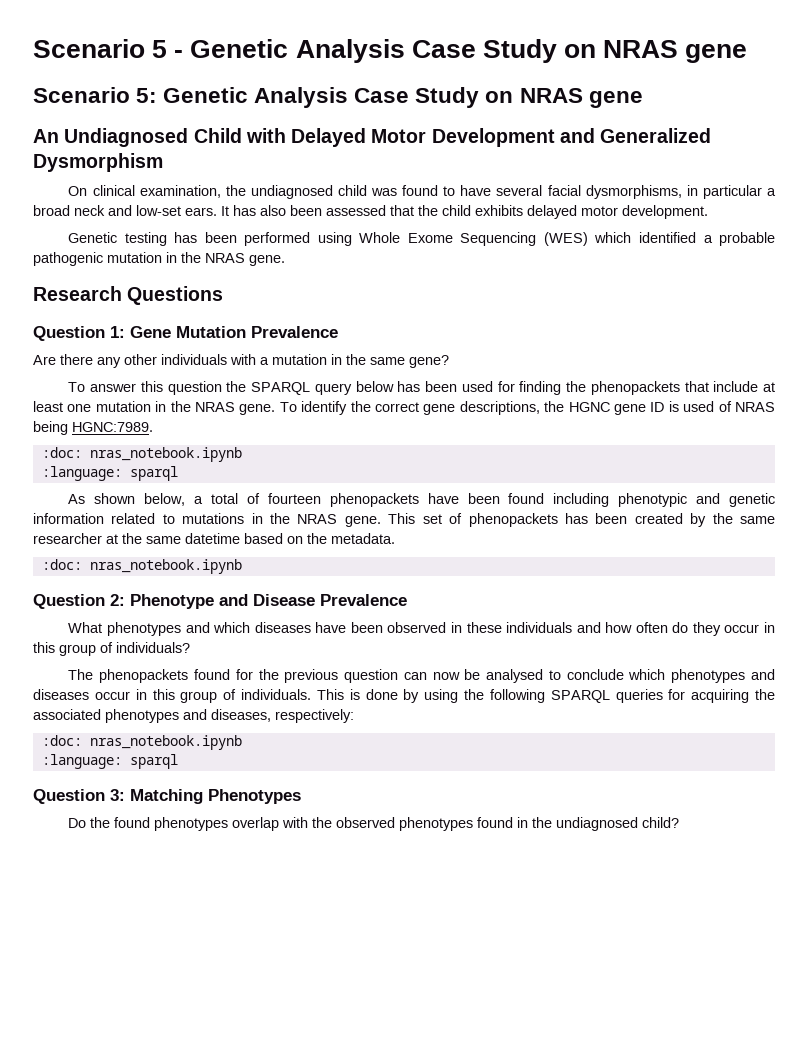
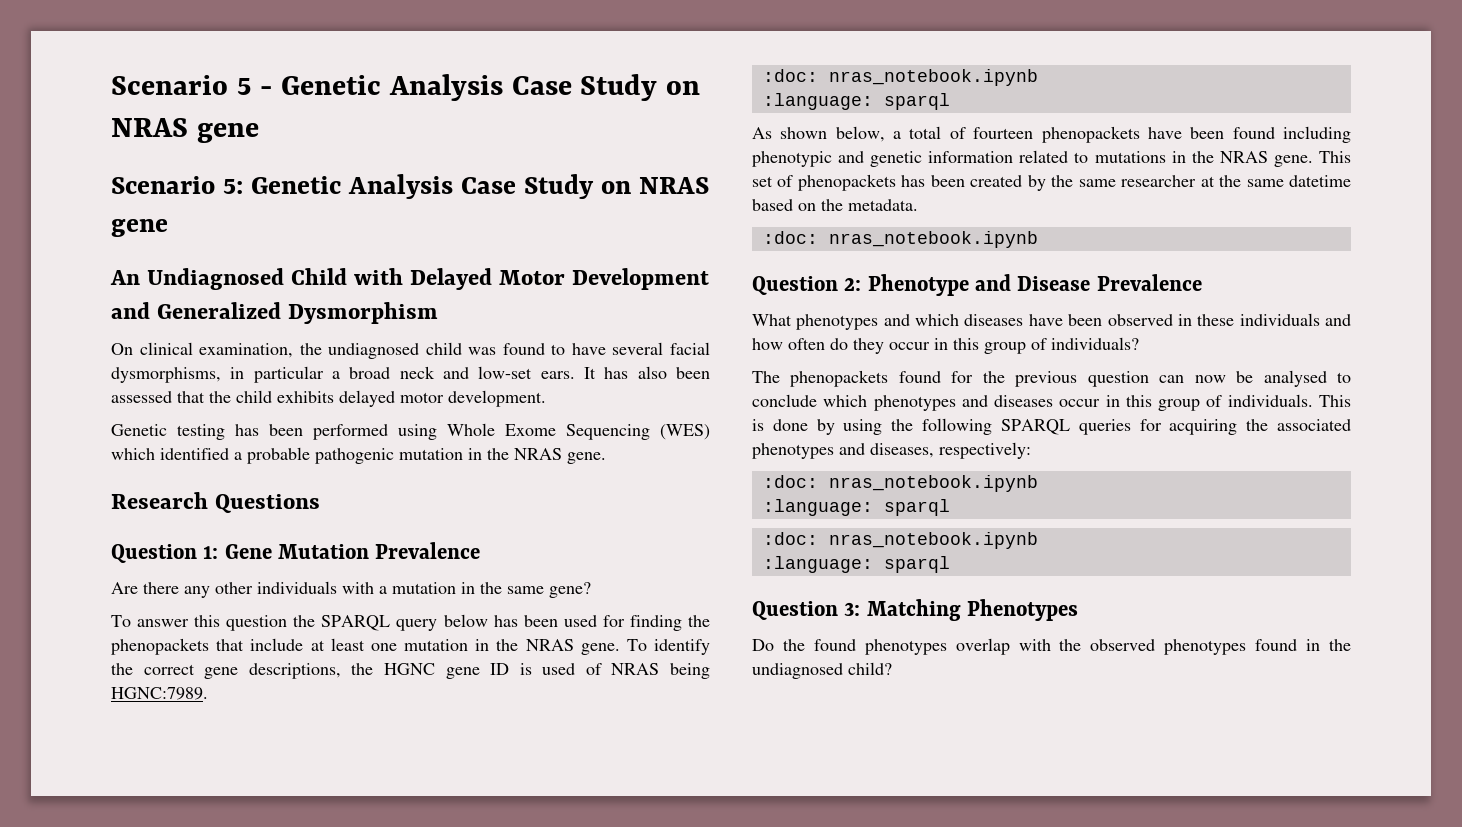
(178, 761) none -> [762,532,1038,549] [762,556,950,573] // :doc: nras_notebook.ipynb // :language: sparql

